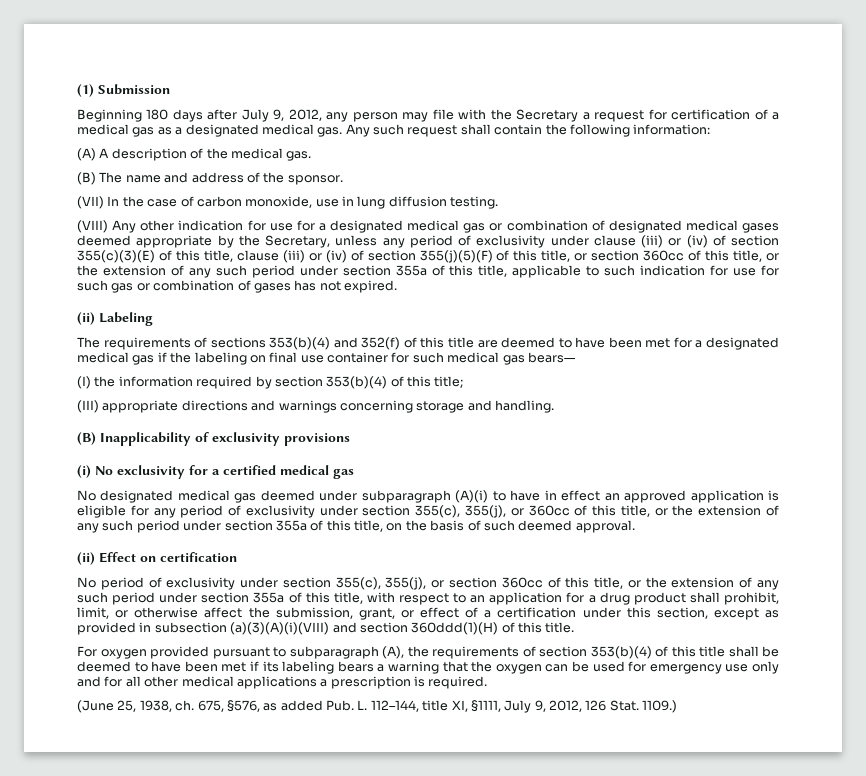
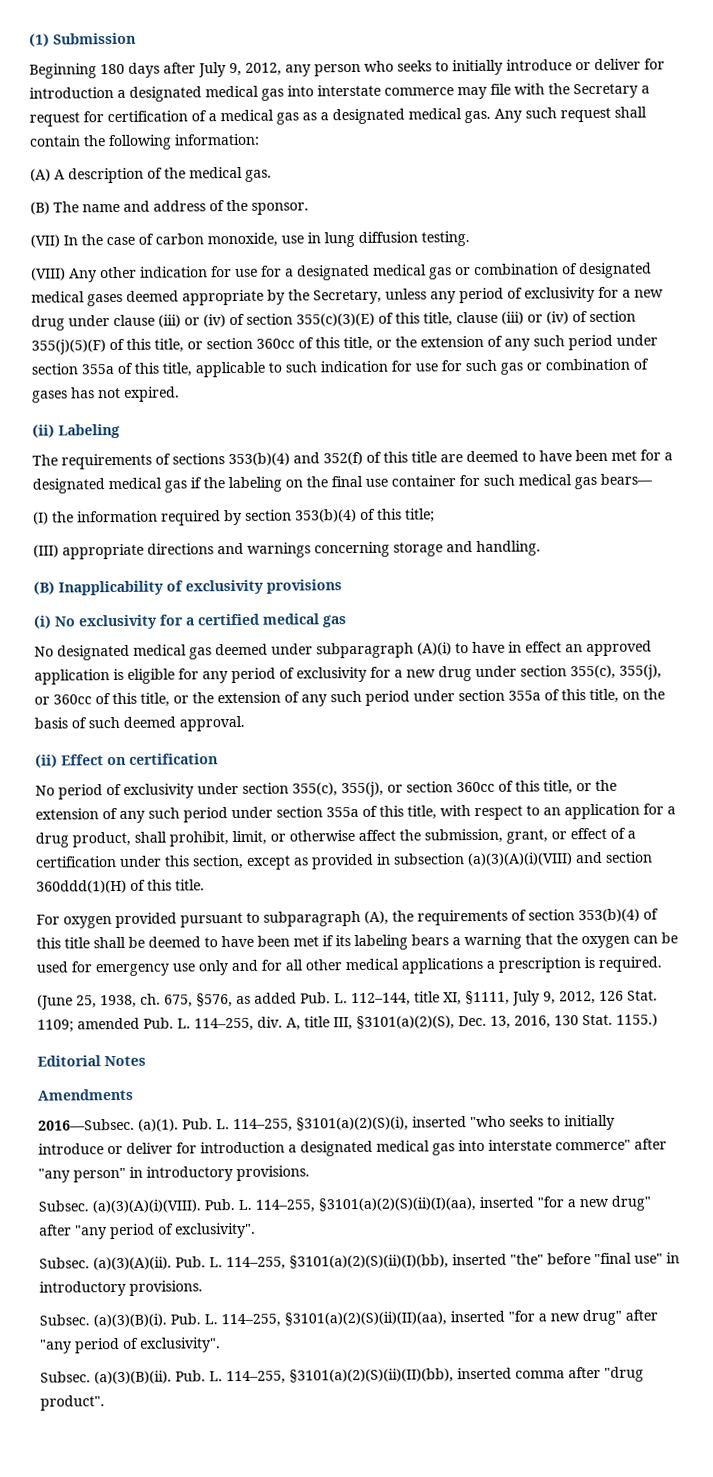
(398, 117) none -> [364,58,665,76] [29,84,454,102] who seeks to initially introduce or deliver for introduction a designated medical gas into interstate commerce
(546, 241) none -> [598,286,664,298] [31,315,65,331] for a new drug
(266, 359) none -> [306,476,328,488] the
(315, 511) none -> [370,666,472,682] for a new drug
[633,592,686,605] product -> [72,831,131,848] product,
[642,700,678,713] 1109.) -> [37,1013,658,1033] [37,1055,146,1067] [37,1088,134,1101] [38,1114,615,1133] [38,1138,667,1157] [38,1165,310,1183] [38,1195,651,1214] [39,1222,256,1240] [39,1252,680,1271] [39,1280,203,1297] [39,1309,658,1328] [40,1337,221,1354] [40,1366,644,1385] [40,1395,105,1411] 1109; amended Pub. L. 114–255, div. A, title III, §3101(a)(2)(S), Dec. 13, 2016, 130 Stat. 1155.) // Editorial Notes // Amendments // 2016—Subsec. (a)(1). Pub. L. 114–255, §3101(a)(2)(S)(i), inserted "who seeks to initially introduce or deliver for introduction a designated medical gas into interstate commerce" after "any person" in introductory provisions. // Subsec. (a)(3)(A)(i)(VIII). Pub. L. 114–255, §3101(a)(2)(S)(ii)(I)(aa), inserted "for a new drug" after "any period of exclusivity". // Subsec. (a)(3)(A)(ii). Pub. L. 114–255, §3101(a)(2)(S)(ii)(I)(bb), inserted "the" before "final use" in introductory provisions. // Subsec. (a)(3)(B)(i). Pub. L. 114–255, §3101(a)(2)(S)(ii)(II)(aa), inserted "for a new drug" after "any period of exclusivity". // Subsec. (a)(3)(B)(ii). Pub. L. 114–255, §3101(a)(2)(S)(ii)(II)(bb), inserted comma after "drug product".

